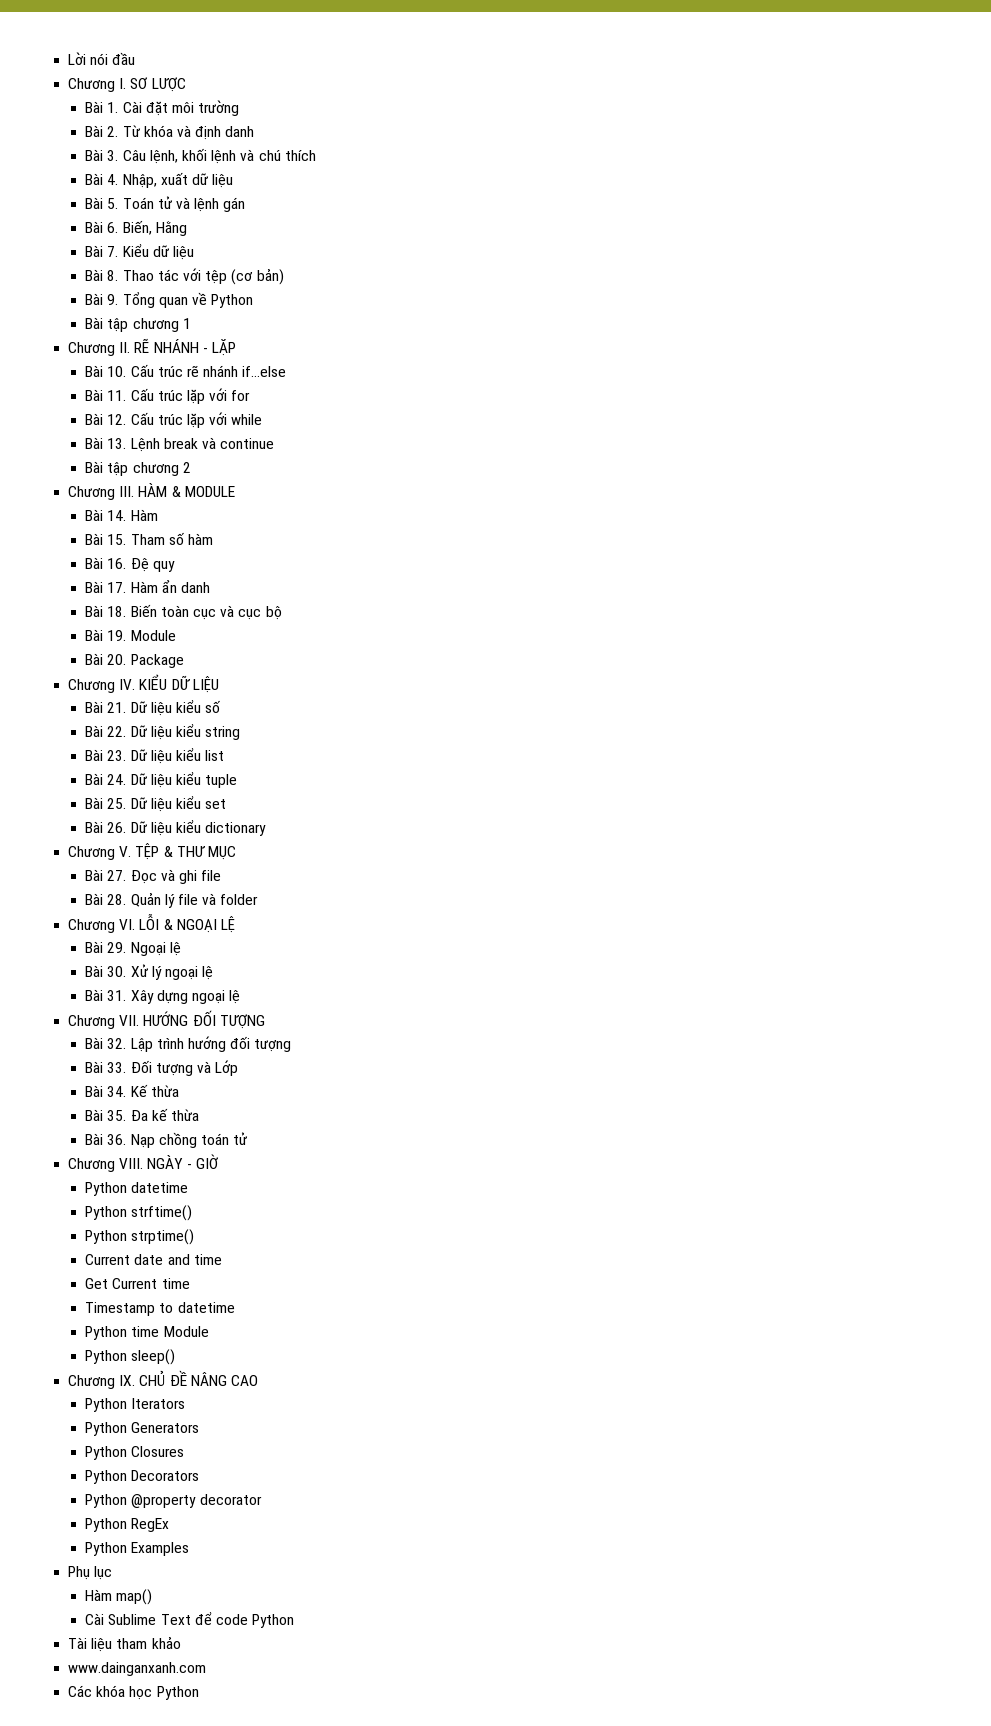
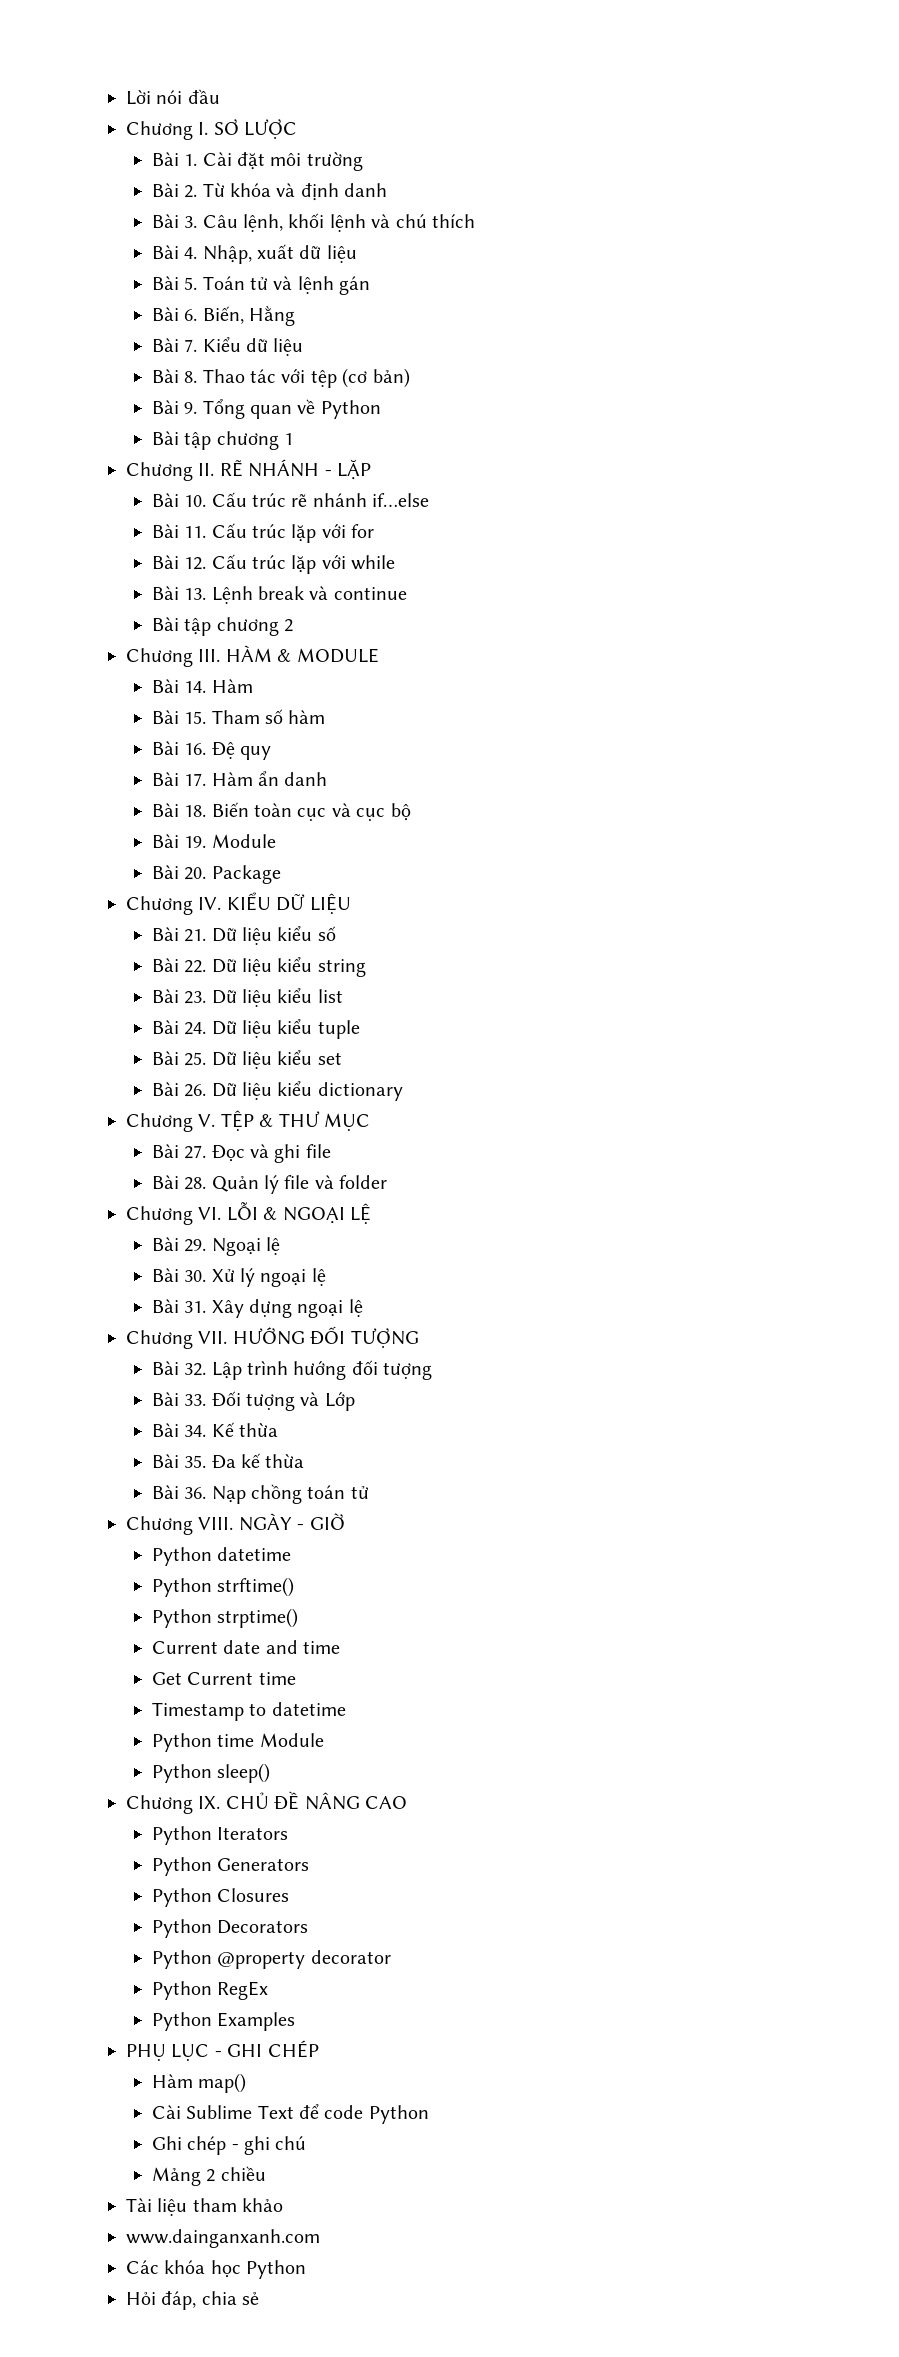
[68,1566,113,1580] Phụ lục -> [126,2040,319,2061] PHỤ LỤC - GHI CHÉP
(295, 1621) none -> [151,2136,307,2155] [151,2166,266,2186] // Ghi chép - ghi chú // Mảng 2 chiều
(199, 1693) none -> [126,2291,260,2310] // Hỏi đáp, chia sẻ

